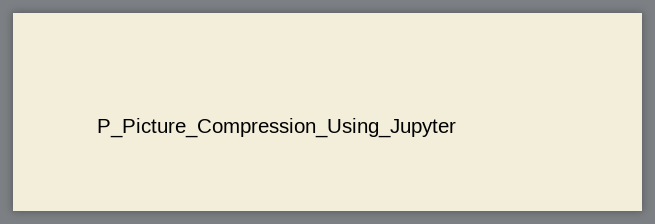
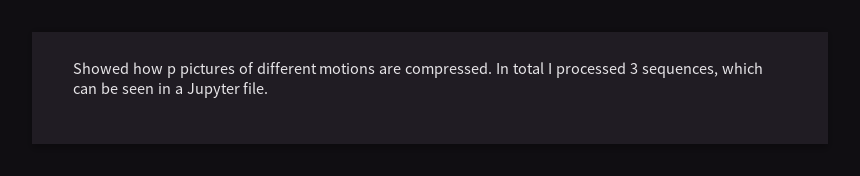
[97,118,456,138] P_Picture_Compression_Using_Jupyter -> [73,62,763,78] [73,82,269,98] Showed how p pictures of different motions are compressed. In total I processed 3 sequences, which can be seen in a Jupyter file.

